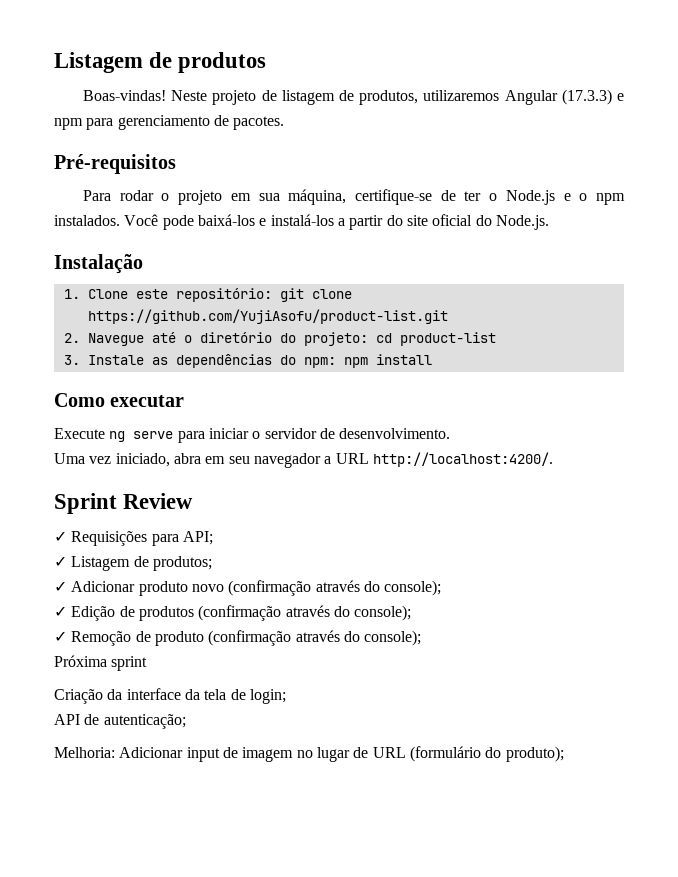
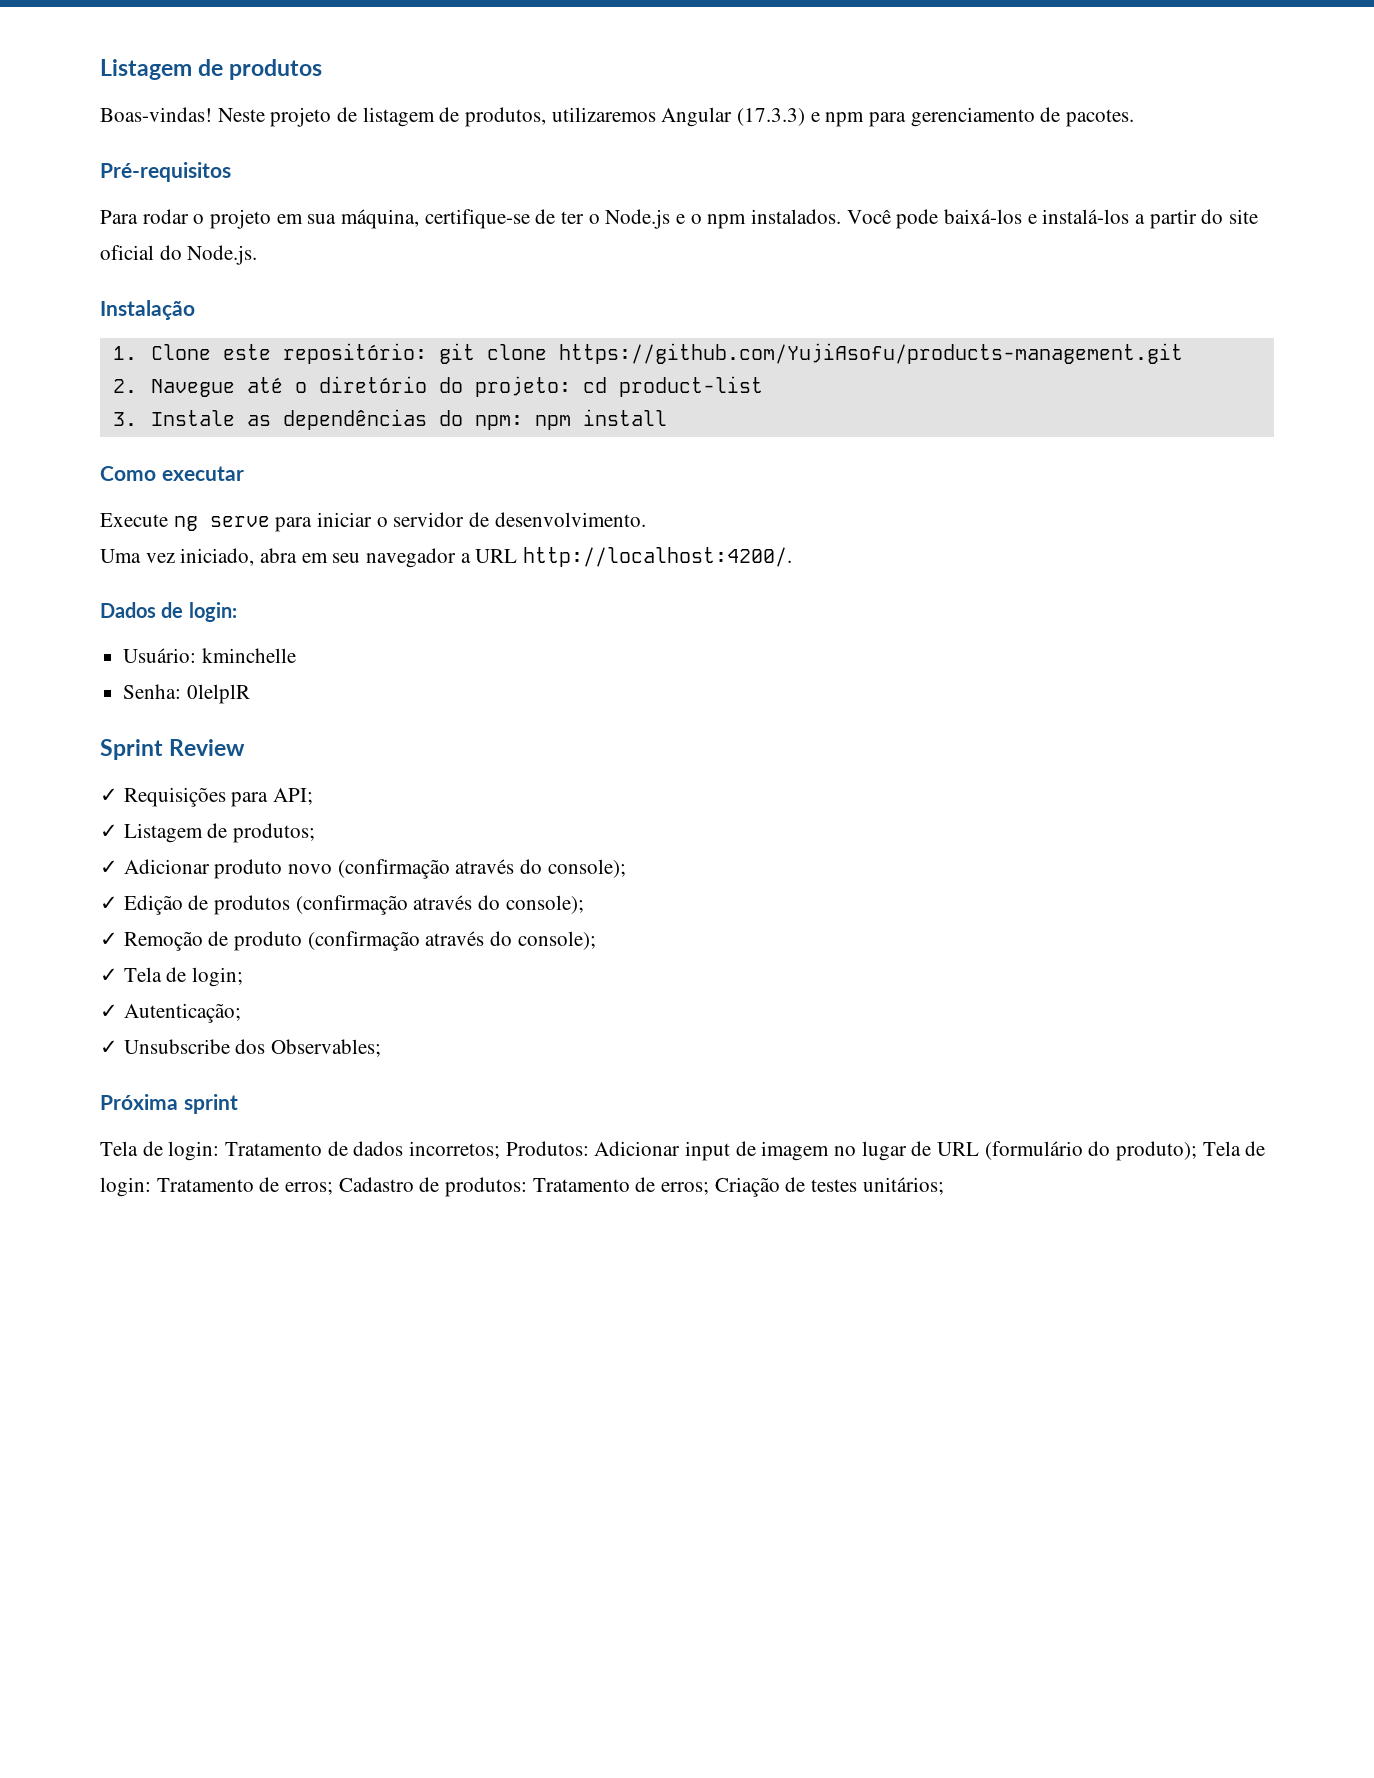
[87,309,448,324] https://github.com/YujiAsofu/product-list.git -> [559,343,1184,364] https://github.com/YujiAsofu/products-management.git
(553, 459) none -> [100,602,237,622] [123,648,296,663] [123,684,250,704] // Dados de login: // Usuário: kminchelle // Senha: 0lelplR
[54,655,148,671] [54,688,286,704] [54,714,186,729] [54,747,115,758] Próxima sprint // Criação da interface da tela de login; // API de autenticação; // Melhoria: -> [100,967,244,987] [100,1003,241,1023] [100,1039,382,1057] [100,1094,238,1114] [100,1141,589,1161] ✓ Tela de login; // ✓ Autenticação; // ✓ Unsubscribe dos Observables; // Próxima sprint // Tela de login: Tratamento de dados incorretos; Produtos:
(564, 754) none -> [1202,1141,1266,1156] [100,1177,944,1197] Tela de login: Tratamento de erros; Cadastro de produtos: Tratamento de erros; Criação de testes unitários;

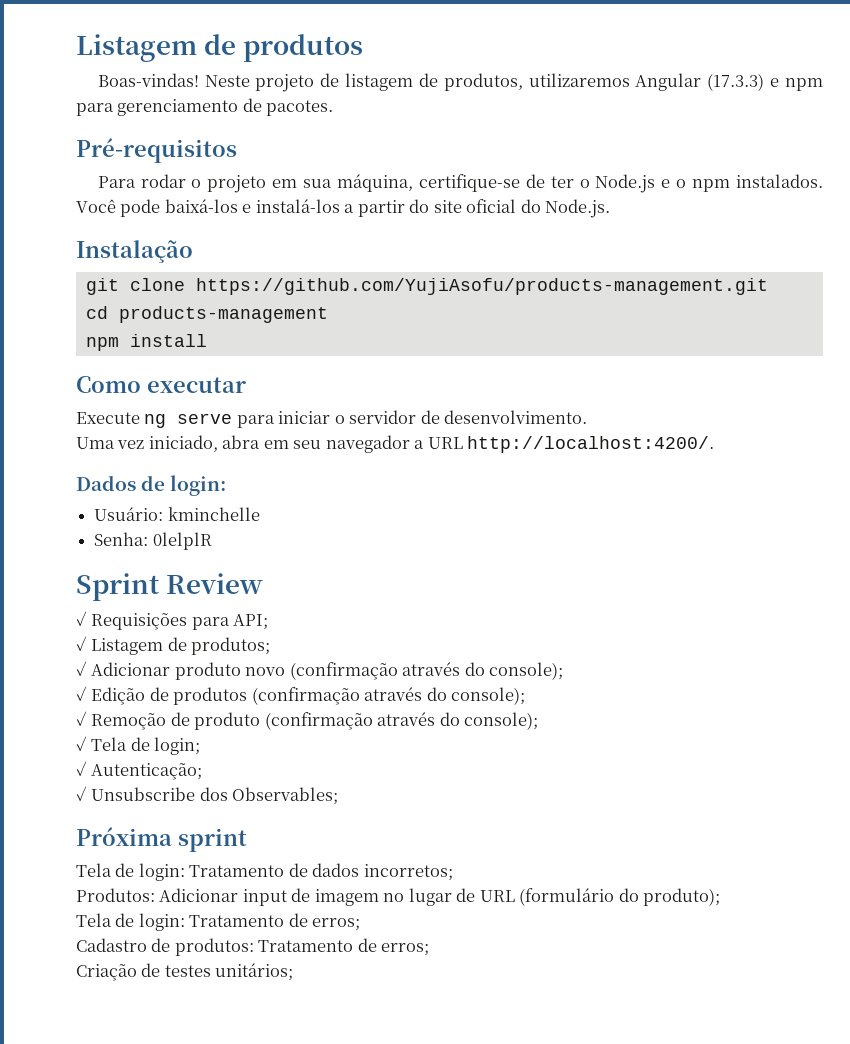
[112,343,428,364] 1. Clone este repositório: -> (193, 251) none
[112,376,764,397] [112,409,524,430] 2. Navegue até o diretório do projeto: cd product-list // 3. Instale as dependências do npm: -> [85,306,328,323] cd products-management //
(501, 1150) none -> (453, 872) //
(1198, 1151) none -> (721, 897) //
(334, 1188) none -> (361, 924) //
(710, 1188) none -> (430, 949) //

